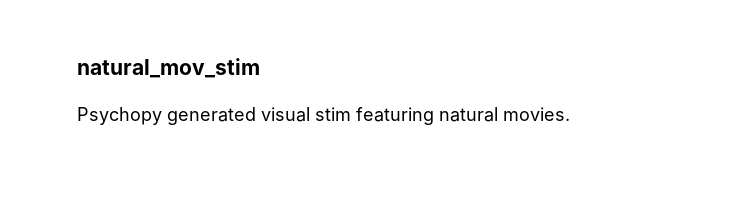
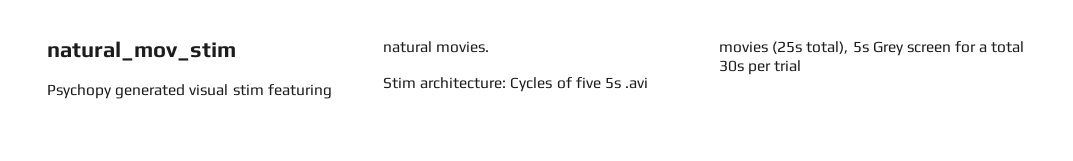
(570, 114) none -> [383,77,649,92] [719,41,1025,56] [719,60,802,75] // Stim architecture: Cycles of five 5s .avi movies (25s total), 5s Grey screen for a total 30s per trial

